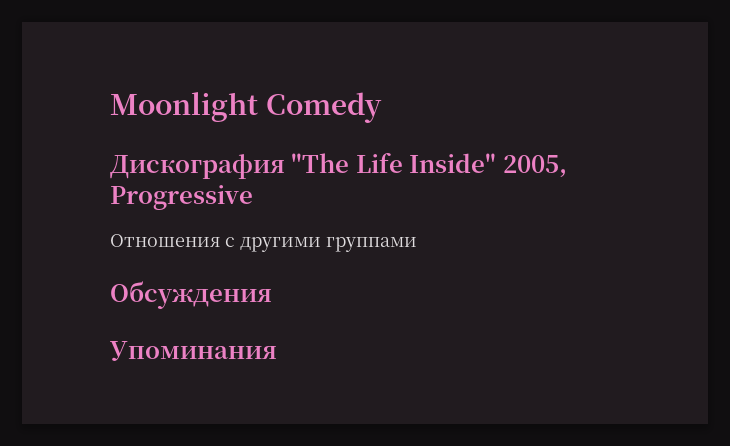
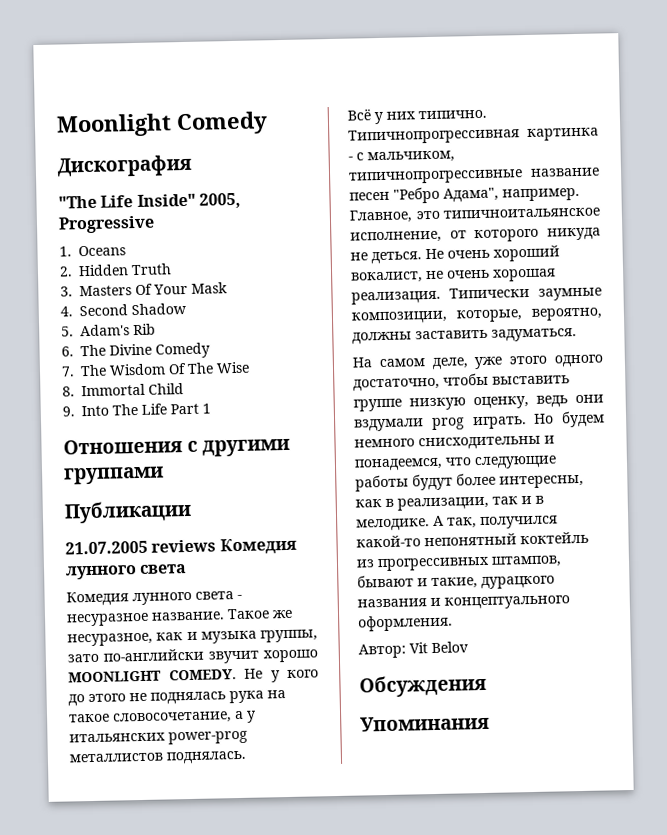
(285, 166) none -> (193, 165) //
[110,234,417,252] Отношения с другими группами -> [59,245,126,257] [59,263,172,277] [60,282,228,297] [60,302,187,317] [61,323,156,337] [61,342,210,359] [61,361,250,377] [62,383,184,397] [62,403,211,417] [63,438,291,457] [63,466,164,485] [64,499,192,524] [65,537,297,555] [65,564,188,580] [66,591,242,607] [66,608,293,627] [67,629,318,647] [67,648,318,664] [68,668,319,683] [68,690,286,707] [69,710,256,725] [69,730,248,745] [69,750,247,765] [347,109,487,125] [348,127,599,145] [348,150,455,164] [349,167,600,185] [349,186,580,204] [349,207,600,224] [350,227,601,244] [350,245,560,265] [351,268,556,284] [351,286,602,305] [351,307,603,325] [352,328,577,345] [352,354,604,370] [353,372,570,392] [353,394,604,412] [354,410,605,432] [354,435,555,451] [354,455,557,472] [355,472,584,492] [355,495,544,511] [356,515,558,532] [356,531,589,548] [356,555,562,572] [357,574,555,590] [357,595,570,610] [358,614,453,632] [358,641,469,659] 1. Oceans // 2. Hidden Truth // 3. Masters Of Your Mask // 4. Second Shadow // 5. Adam's Rib // 6. The Divine Comedy // 7. The Wisdom Of The Wise // 8. Immortal Child // 9. Into The Life Part 1 // Отношения с другими группами // Публикации // 21.07.2005 reviews Комедия лунного света // Комедия лунного света - несуразное название. Такое же несуразное, как и музыка группы, зато по-английски звучит хорошо MOONLIGHT COMEDY. Не у кого до этого не поднялась рука на такое словосочетание, а у итальянских power-prog металлистов поднялась. // Всё у них типично. Типичнопрогрессивная картинка - с мальчиком, типичнопрогрессивные название песен "Ребро Адама", например. Главное, это типичноитальянское исполнение, от которого никуда не деться. Не очень хороший вокалист, не очень хорошая реализация. Типически заумные композиции, которые, вероятно, должны заставить задуматься. // На самом деле, уже этого одного достаточно, чтобы выставить группе низкую оценку, ведь они вздумали prog играть. Но будем немного снисходительны и понадеемся, что следующие работы будут более интересны, как в реализации, так и в мелодике. А так, получился какой-то непонятный коктейль из прогрессивных штампов, бывают и такие, дурацкого названия и концептуального оформления. // Автор: Vit Belov

